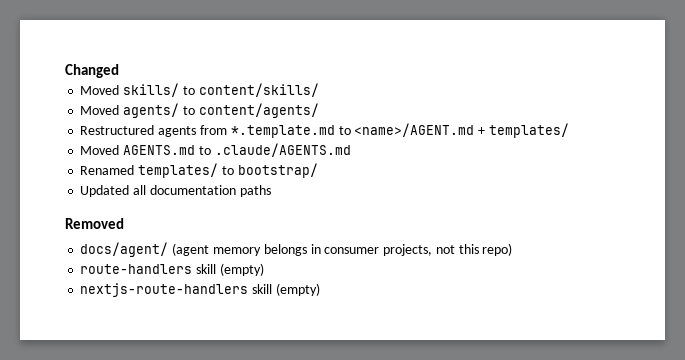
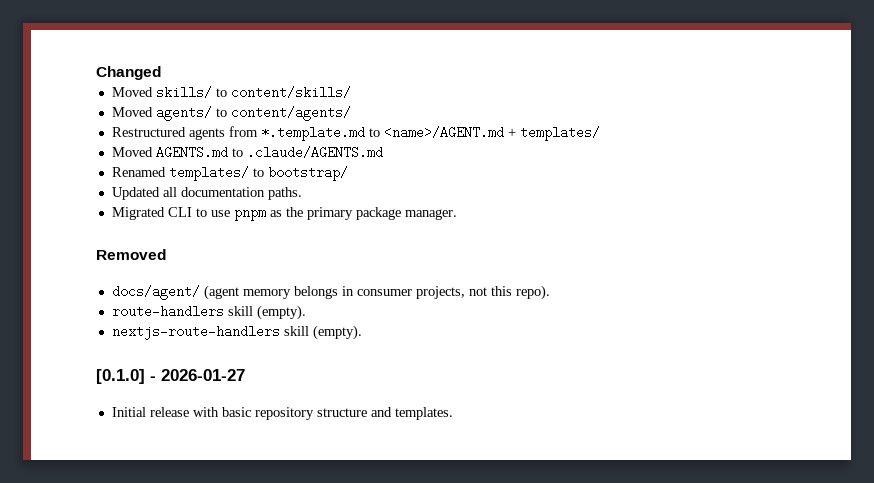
[239,185,271,197] paths -> [267,187,302,200] [111,207,457,221] paths. // Migrated CLI to use pnpm as the primary package manager.
[482,243,513,256] repo) -> [515,285,550,300] repo).
[219,263,264,276] (empty) -> [256,305,306,320] (empty).
[275,283,320,296] (empty) -> [312,325,362,340] [96,369,245,384] [111,407,453,420] (empty). // [0.1.0] - 2026-01-27 // Initial release with basic repository structure and templates.

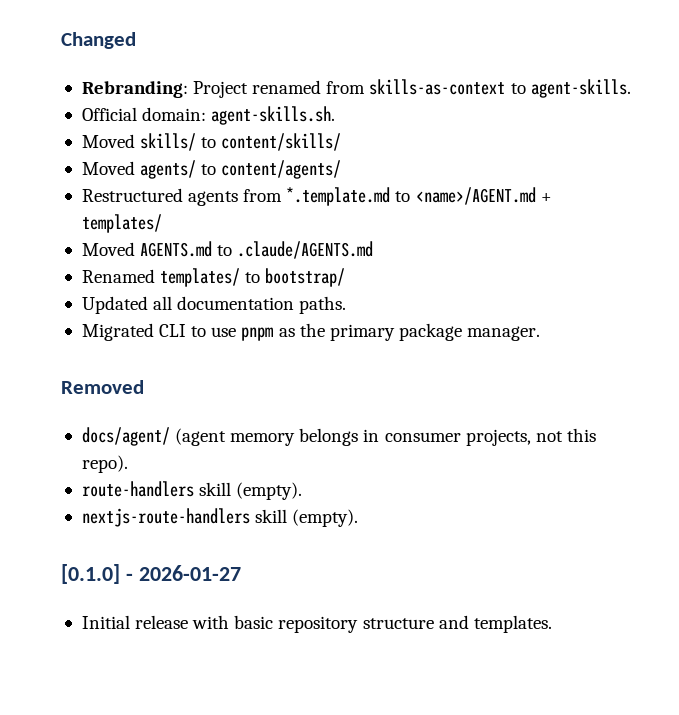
(161, 73) none -> [81,79,631,98] [81,106,336,125] // Rebranding: Project renamed from skills-as-context to agent-skills. // Official domain: agent-skills.sh.

